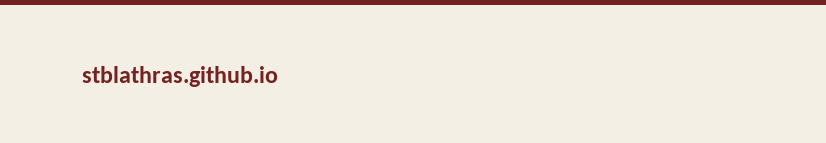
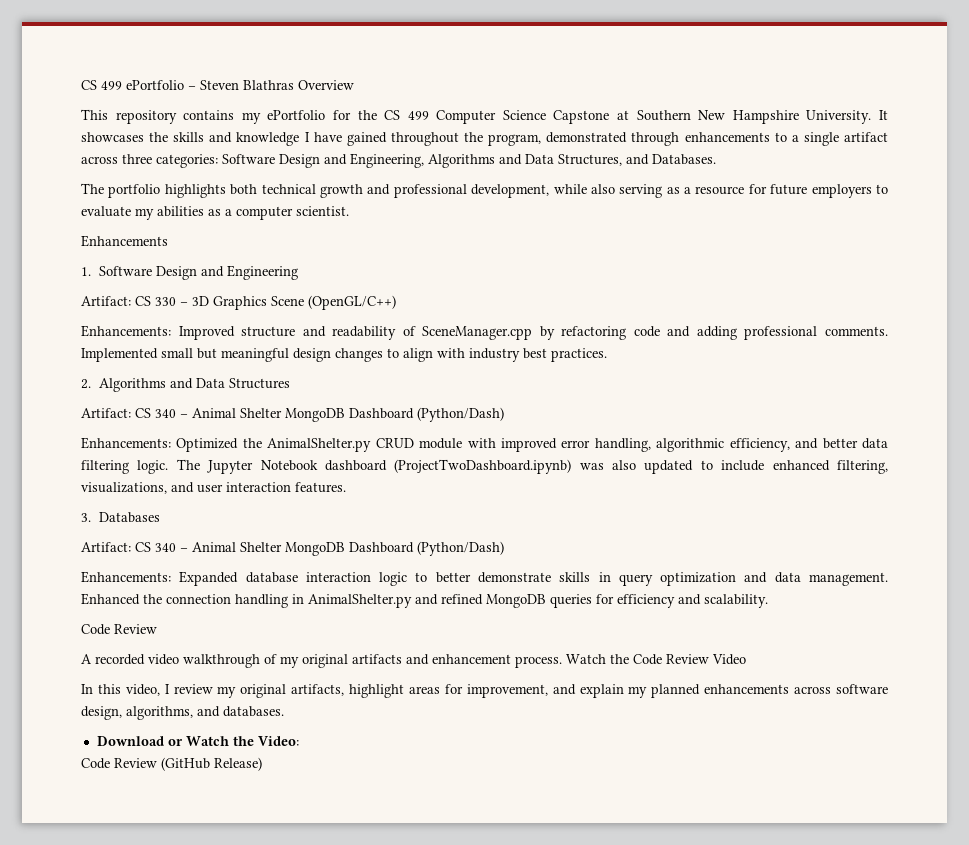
[82,66,278,87] stblathras.github.io -> [81,80,354,90] [81,109,889,124] [81,132,889,146] [81,153,716,168] [81,183,889,198] [81,206,349,220] [81,235,168,247] [81,265,299,280] [81,295,396,310] [81,325,889,340] [81,348,607,362] [81,378,291,392] [81,407,504,422] [81,437,889,452] [81,459,888,474] [81,482,346,494] [81,512,161,523] [81,541,504,556] [81,571,889,586] [81,593,768,608] [81,624,157,635] [81,654,746,668] [81,684,889,698] [81,706,284,720] [96,736,299,746] [81,757,262,771] CS 499 ePortfolio – Steven Blathras Overview // This repository contains my ePortfolio for the CS 499 Computer Science Capstone at Southern New Hampshire University. It showcases the skills and knowledge I have gained throughout the program, demonstrated through enhancements to a single artifact across three categories: Software Design and Engineering, Algorithms and Data Structures, and Databases. // The portfolio highlights both technical growth and professional development, while also serving as a resource for future employers to evaluate my abilities as a computer scientist. // Enhancements // 1. Software Design and Engineering // Artifact: CS 330 – 3D Graphics Scene (OpenGL/C++) // Enhancements: Improved structure and readability of SceneManager.cpp by refactoring code and adding professional comments. Implemented small but meaningful design changes to align with industry best practices. // 2. Algorithms and Data Structures // Artifact: CS 340 – Animal Shelter MongoDB Dashboard (Python/Dash) // Enhancements: Optimized the AnimalShelter.py CRUD module with improved error handling, algorithmic efficiency, and better data filtering logic. The Jupyter Notebook dashboard (ProjectTwoDashboard.ipynb) was also updated to include enhanced filtering, visualizations, and user interaction features. // 3. Databases // Artifact: CS 340 – Animal Shelter MongoDB Dashboard (Python/Dash) // Enhancements: Expanded database interaction logic to better demonstrate skills in query optimization and data management. Enhanced the connection handling in AnimalShelter.py and refined MongoDB queries for efficiency and scalability. // Code Review // A recorded video walkthrough of my original artifacts and enhancement process. Watch the Code Review Video // In this video, I review my original artifacts, highlight areas for improvement, and explain my planned enhancements across software design, algorithms, and databases. // Download or Watch the Video: // Code Review (GitHub Release)

